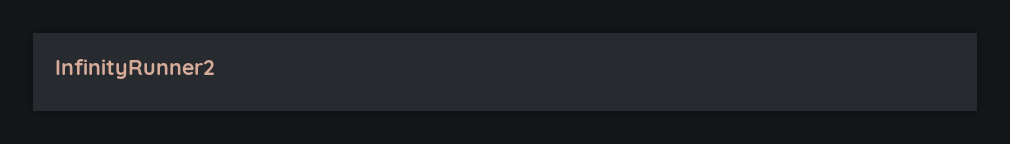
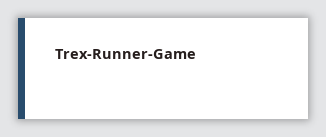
[55,59,215,79] InfinityRunner2 -> [55,49,196,59] Trex-Runner-Game

